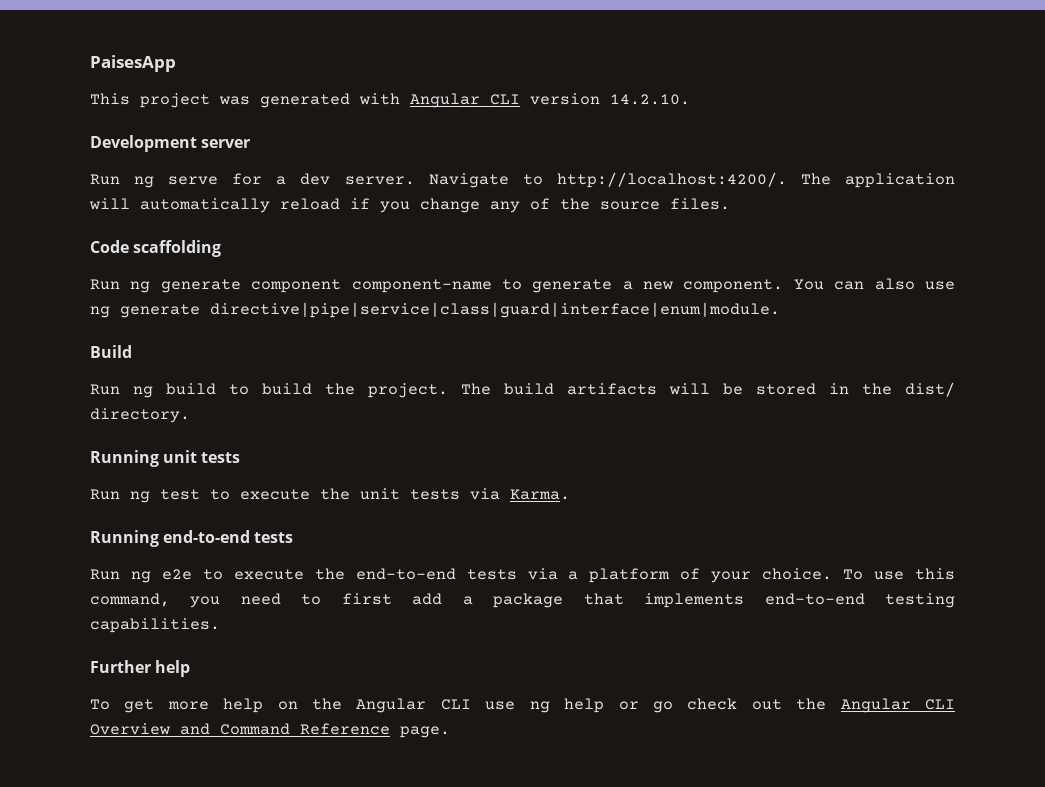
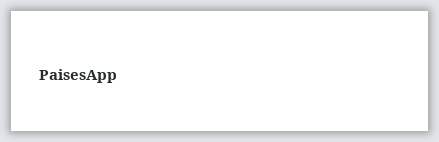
[90,93,690,108] [90,135,251,152] [90,172,955,188] [89,198,730,213] [90,240,222,257] [90,278,955,293] [90,302,780,318] [90,345,132,358] [90,382,955,398] [90,408,190,423] [90,450,241,467] [90,488,570,503] [90,530,294,547] [90,568,955,583] [90,593,955,608] [90,618,220,633] [90,660,191,677] [90,698,955,713] [90,723,450,738] // This project was generated with Angular CLI version 14.2.10. // Development server // Run ng serve for a dev server. Navigate to http://localhost:4200/. The application will automatically reload if you change any of the source files. // Code scaffolding // Run ng generate component component-name to generate a new component. You can also use ng generate directive|pipe|service|class|guard|interface|enum|module. // Build // Run ng build to build the project. The build artifacts will be stored in the dist/ directory. // Running unit tests // Run ng test to execute the unit tests via Karma. // Running end-to-end tests // Run ng e2e to execute the end-to-end tests via a platform of your choice. To use this command, you need to first add a package that implements end-to-end testing capabilities. // Further help // To get more help on the Angular CLI use ng help or go check out the Angular CLI Overview and Command Reference page. -> (117, 76) none

